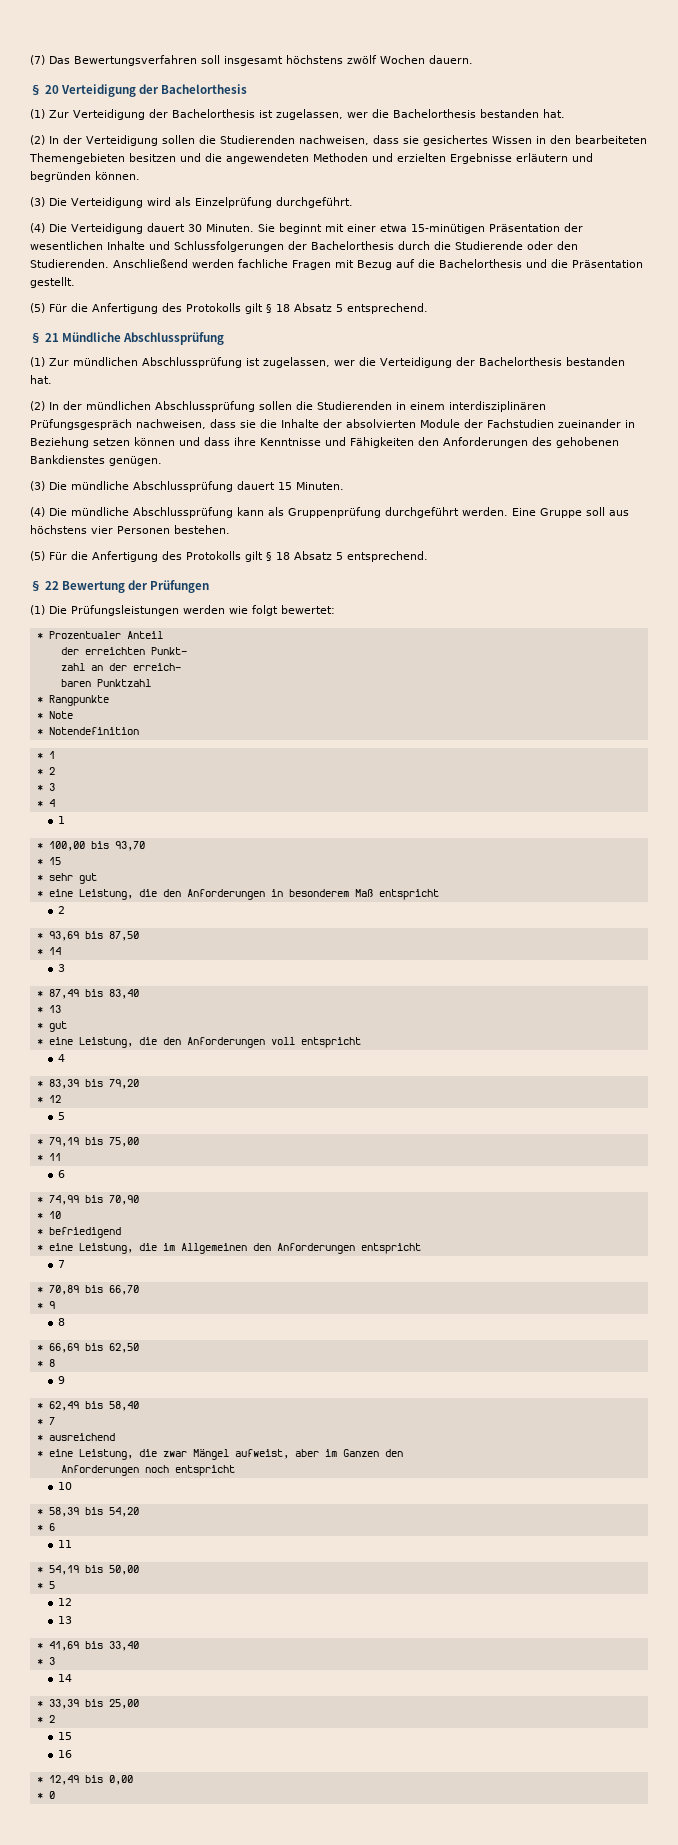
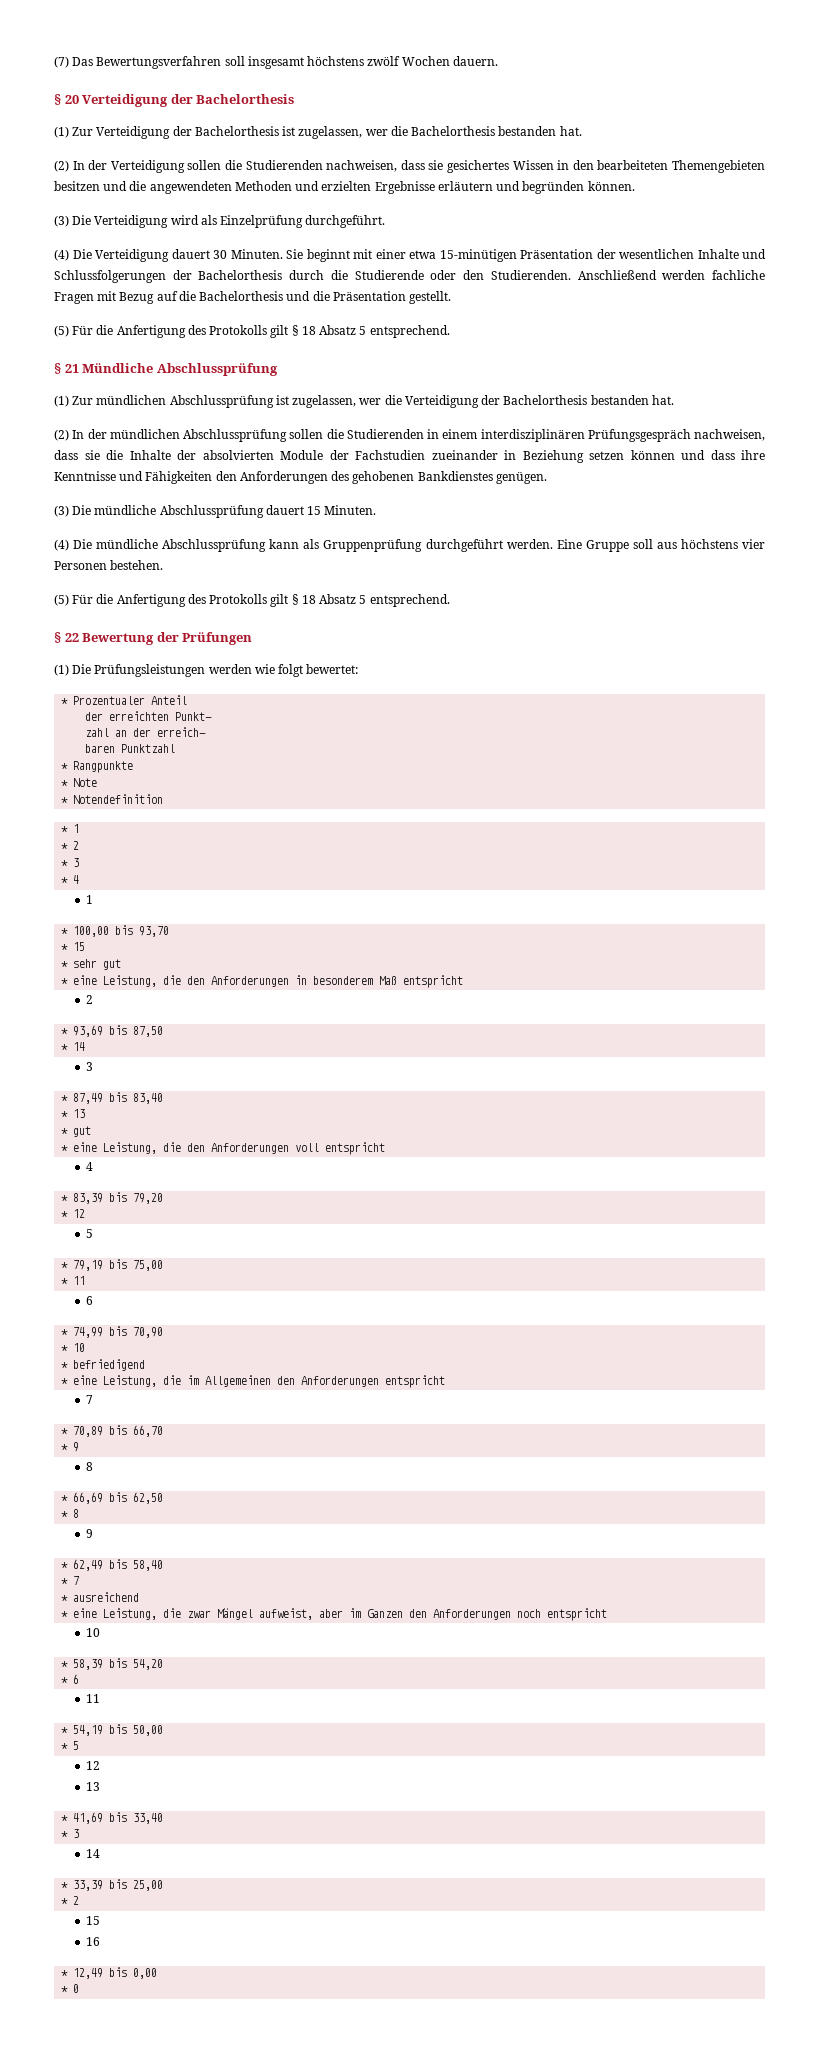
(403, 1453) // -> (428, 1613) none

